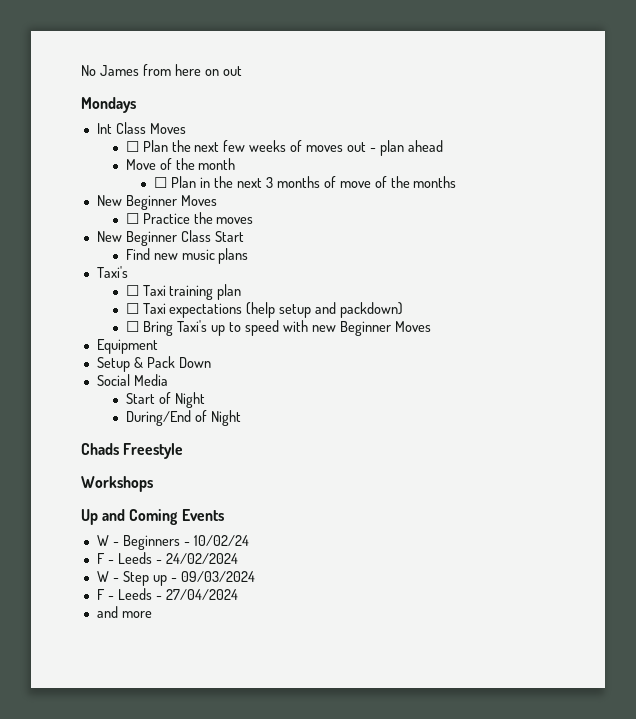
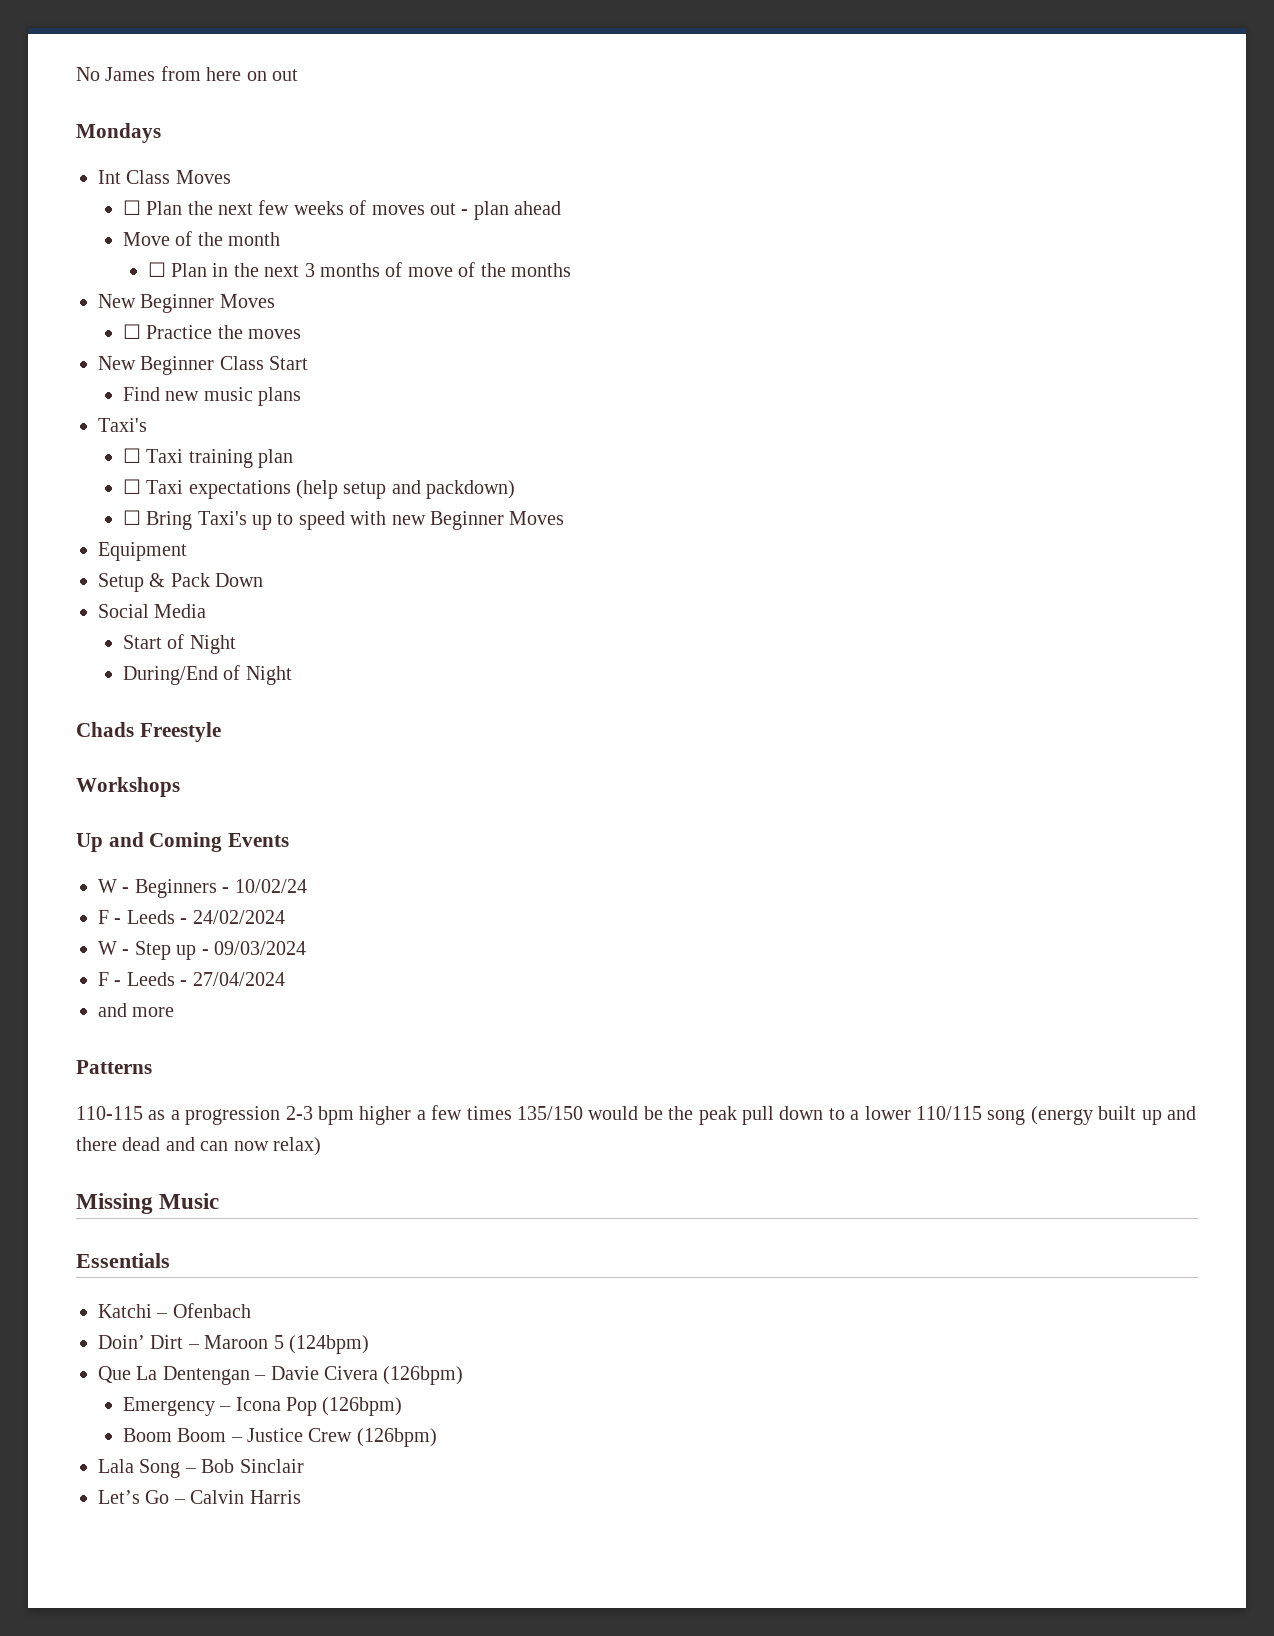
(152, 614) none -> [76,1060,152,1074] [76,1105,1196,1125] [76,1137,321,1156] [76,1193,220,1214] [76,1253,170,1268] [98,1303,251,1318] [98,1335,369,1354] [98,1366,464,1385] [122,1397,403,1416] [122,1428,437,1447] [98,1459,304,1478] [98,1490,301,1504] // Patterns // 110-115 as a progression 2-3 bpm higher a few times 135/150 would be the peak pull down to a lower 110/115 song (energy built up and there dead and can now relax) // Missing Music // Essentials // Katchi – Ofenbach // Doin’ Dirt – Maroon 5 (124bpm) // Que La Dentengan – Davie Civera (126bpm) // Emergency – Icona Pop (126bpm) // Boom Boom – Justice Crew (126bpm) // Lala Song – Bob Sinclair // Let’s Go – Calvin Harris

